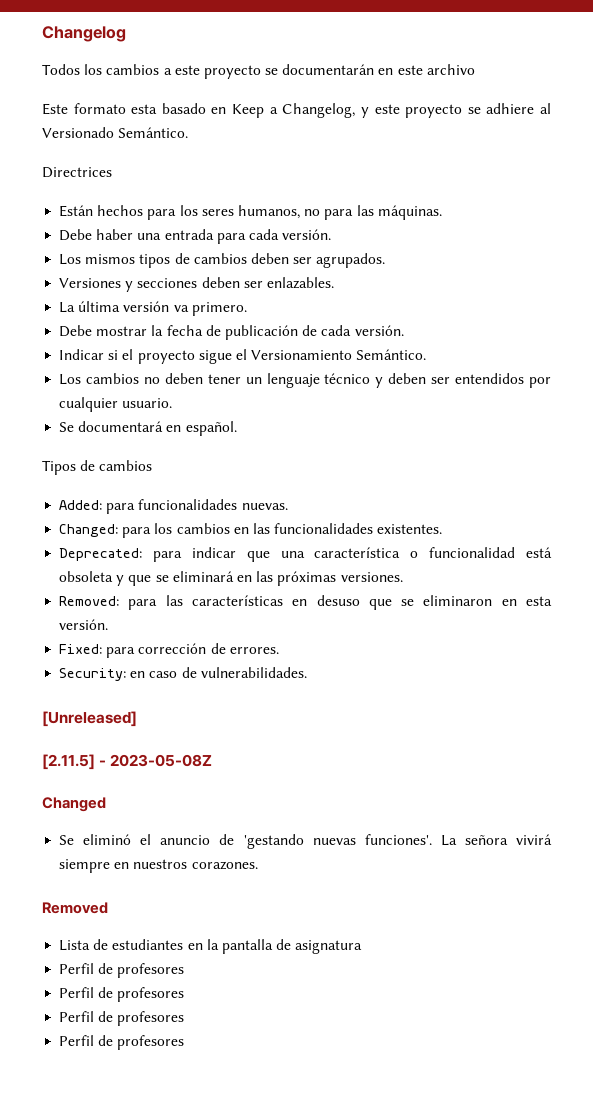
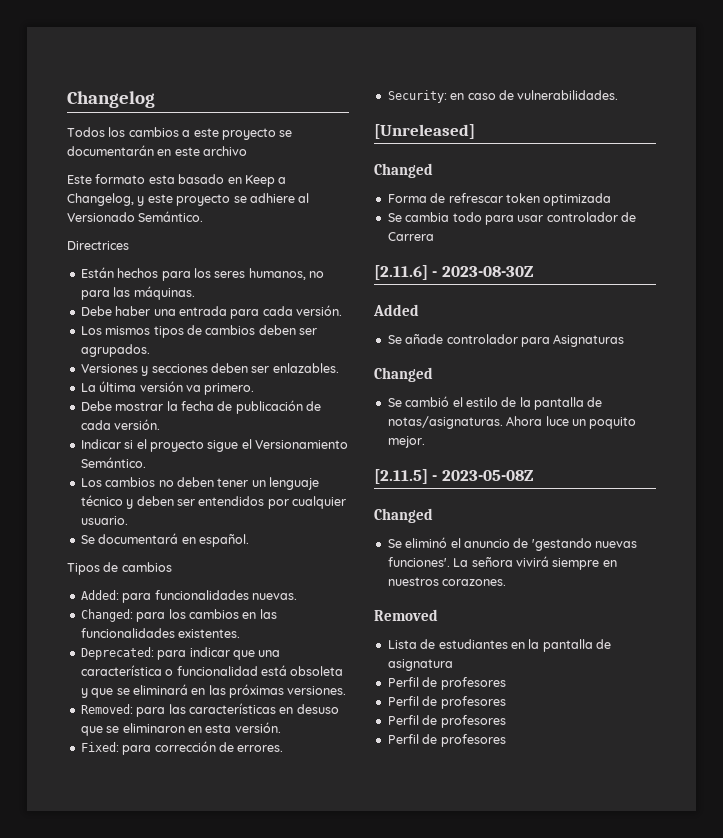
(137, 719) none -> [374,163,433,178] [387,193,612,206] [387,212,636,225] [387,232,434,241] [374,265,534,280] [373,304,419,316] [387,334,625,347] [374,367,433,382] [387,396,603,410] [387,416,637,429] [387,436,425,448] // Changed // Forma de refrescar token optimizada // Se cambia todo para usar controlador de Carrera // [2.11.6] - 2023-08-30Z // Added // Se añade controlador para Asignaturas // Changed // Se cambió el estilo de la pantalla de notas/asignaturas. Ahora luce un poquito mejor.

